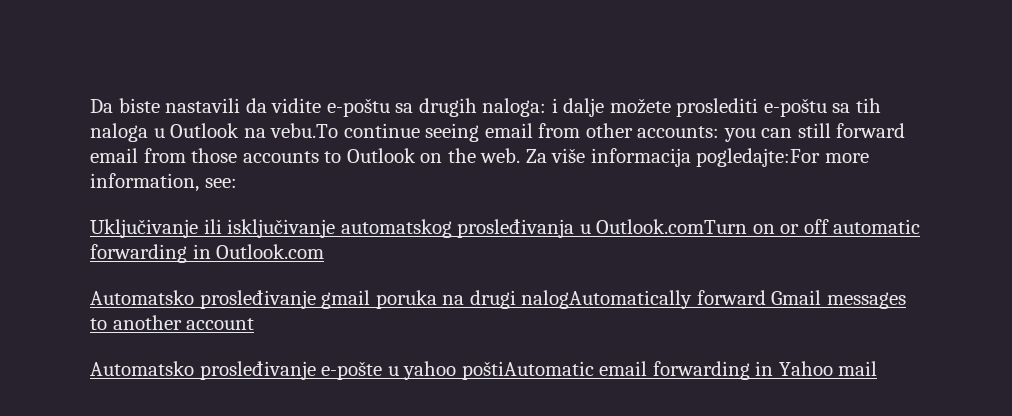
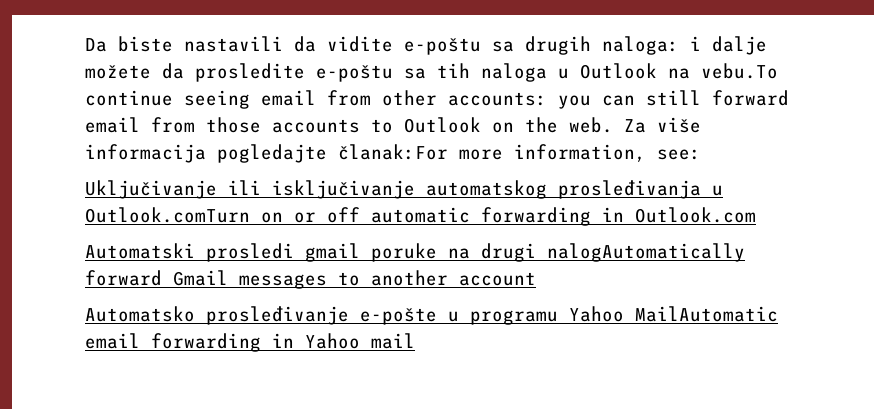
[676,98,759,117] proslediti -> [162,63,305,82] da prosledite
[696,148,821,167] pogledajte:For -> [217,144,448,163] pogledajte članak:For
[90,290,437,309] Automatsko prosleđivanje gmail poruka -> [85,243,437,262] Automatski prosledi gmail poruke
[403,361,594,380] yahoo poštiAutomatic -> [470,306,778,325] programu Yahoo MailAutomatic

